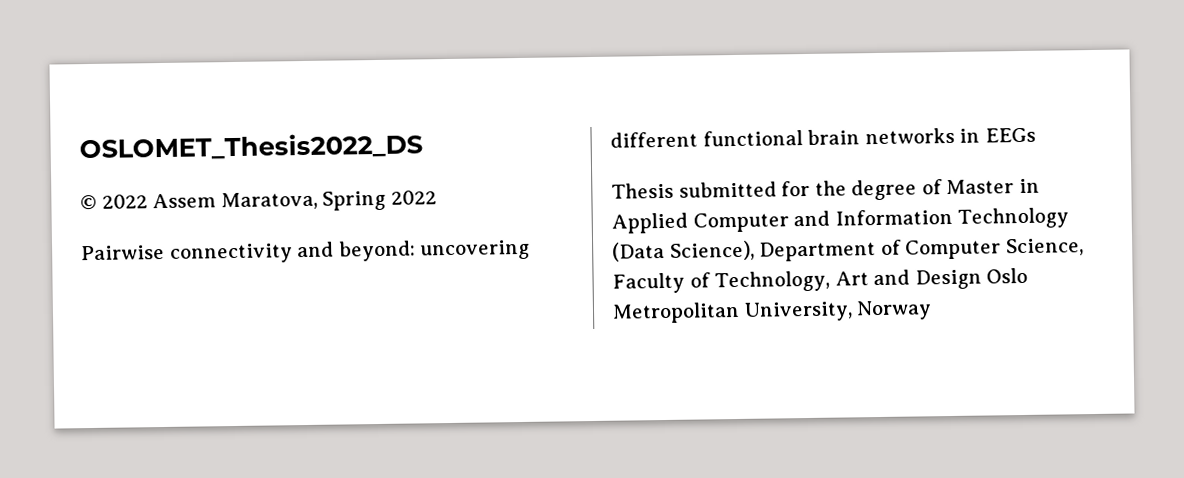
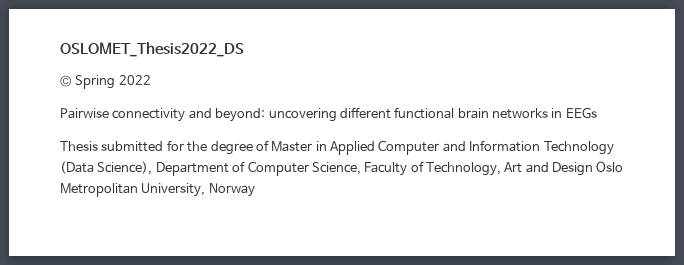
[101,191,318,211] 2022 Assem Maratova, -> (72, 81) none

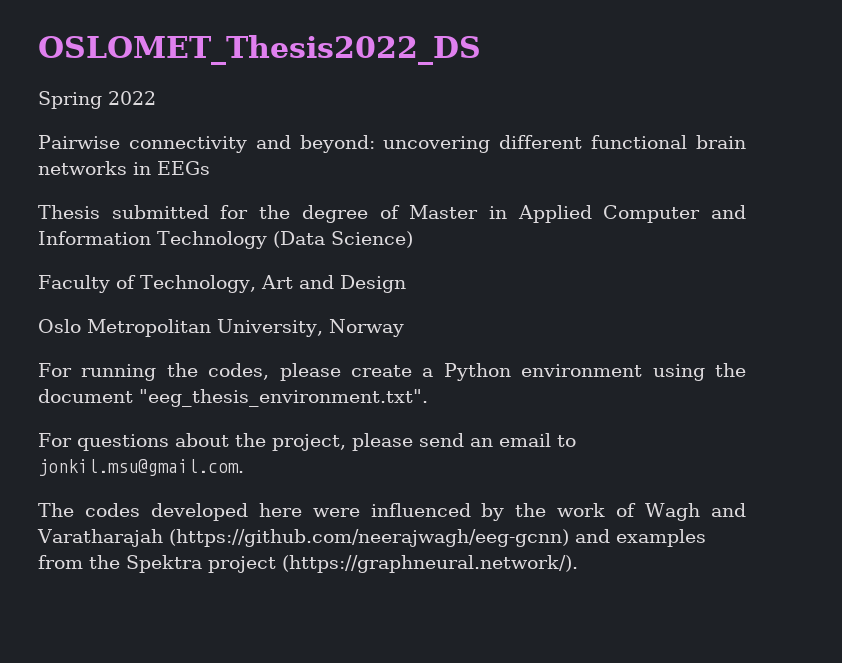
[60,75,72,87] © -> (481, 50) none
[97,161,361,176] Science), Department of Computer Science, -> [330,231,413,248] Science) //
(594, 169) none -> (406, 284) //
(255, 190) none -> [38,363,746,381] [38,389,428,407] [38,433,576,451] [38,459,244,476] [38,503,747,521] [37,529,706,547] [38,555,578,573] // For running the codes, please create a Python environment using the document "eeg_thesis_environment.txt". // For questions about the project, please send an email to jonkil.msu@gmail.com. // The codes developed here were influenced by the work of Wagh and Varatharajah (https://github.com/neerajwagh/eeg-gcnn) and examples from the Spektra project (https://graphneural.network/).

